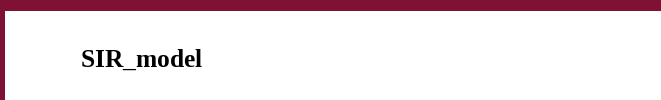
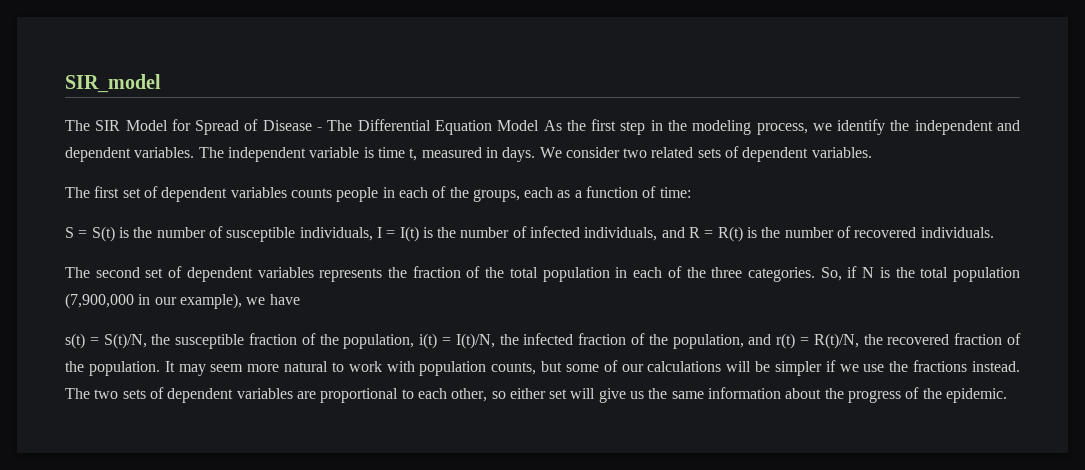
(202, 60) none -> [65,119,1020,135] [65,146,872,162] [65,186,691,202] [65,226,994,242] [65,266,1021,282] [65,293,300,309] [65,333,1021,349] [65,360,1021,376] [65,387,1008,403] // The SIR Model for Spread of Disease - The Differential Equation Model As the first step in the modeling process, we identify the independent and dependent variables. The independent variable is time t, measured in days. We consider two related sets of dependent variables. // The first set of dependent variables counts people in each of the groups, each as a function of time: // S = S(t) is the number of susceptible individuals, I = I(t) is the number of infected individuals, and R = R(t) is the number of recovered individuals. // The second set of dependent variables represents the fraction of the total population in each of the three categories. So, if N is the total population (7,900,000 in our example), we have // s(t) = S(t)/N, the susceptible fraction of the population, i(t) = I(t)/N, the infected fraction of the population, and r(t) = R(t)/N, the recovered fraction of the population. It may seem more natural to work with population counts, but some of our calculations will be simpler if we use the fractions instead. The two sets of dependent variables are proportional to each other, so either set will give us the same information about the progress of the epidemic.

